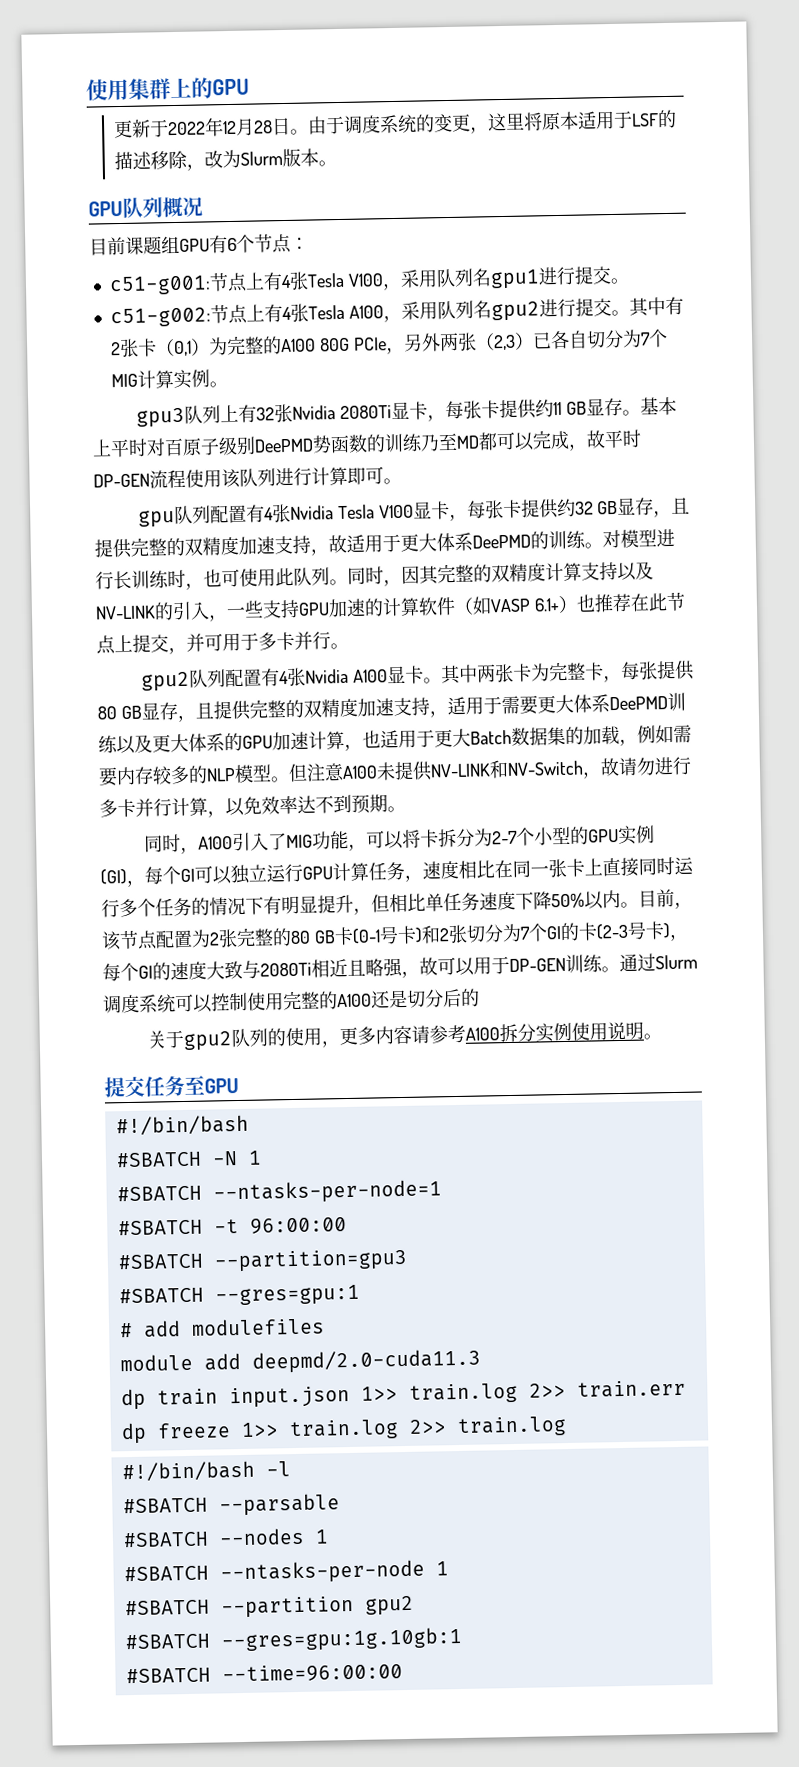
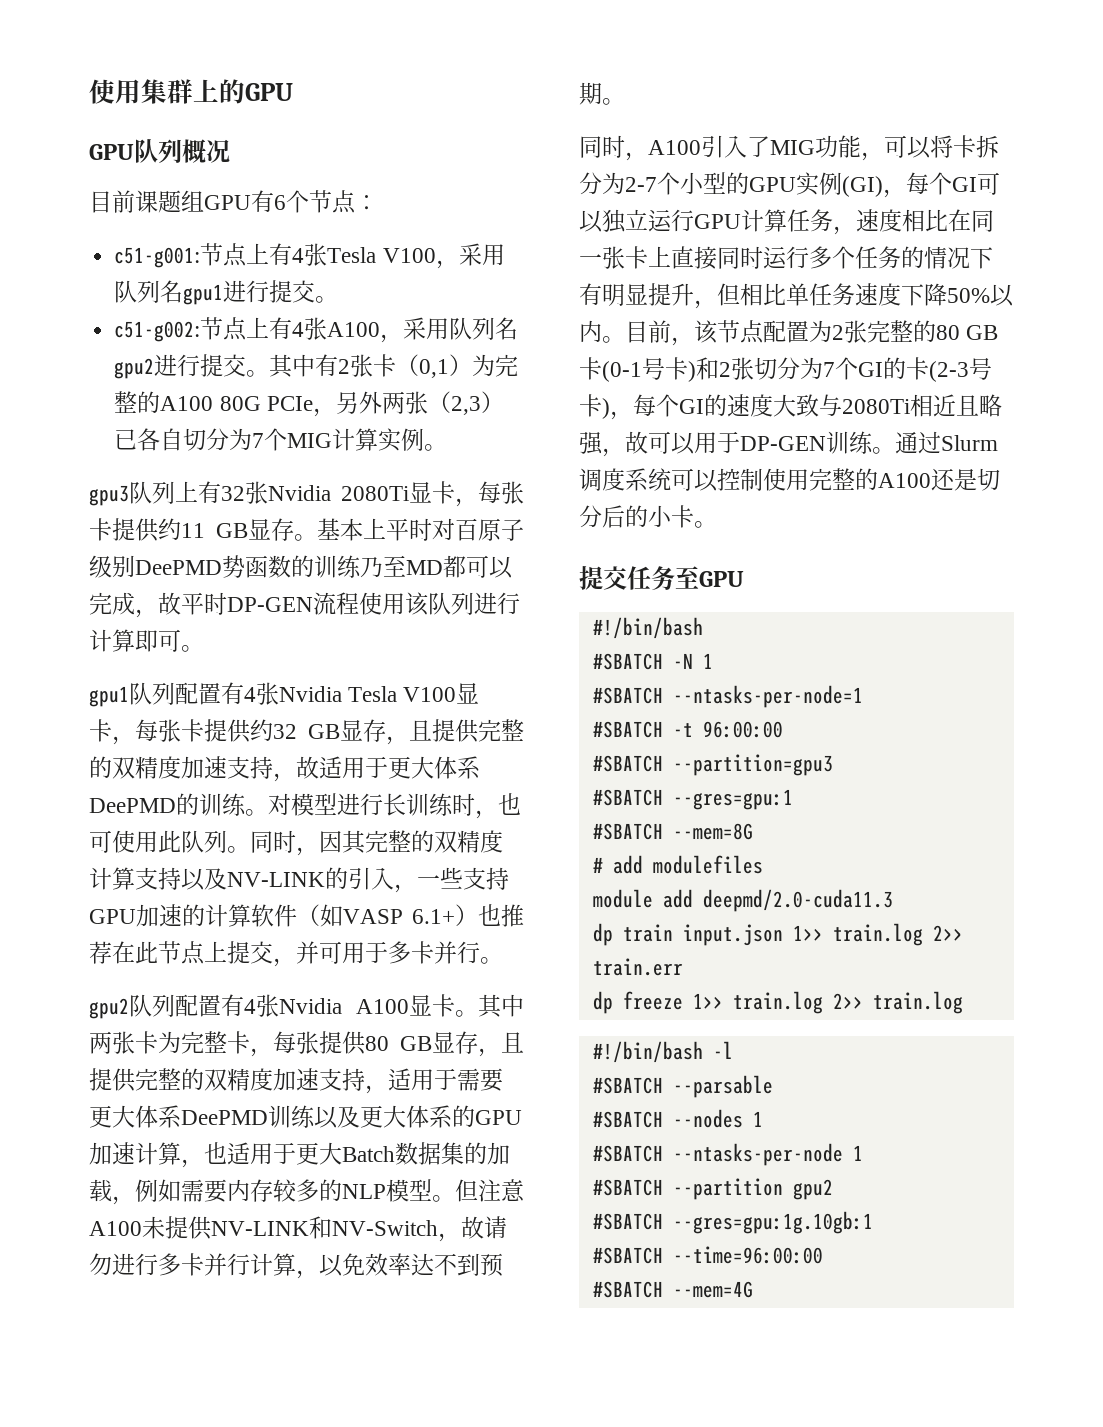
[113,109,678,139] [114,148,338,171] // 更新于2022年12月28日。由于调度系统的变更，这里将原本适用于LSF的描述移除，改为Slurm版本。 -> (293, 92) none
[307,304,345,320] Tesla -> (328, 328) none
[137,510,175,528] gpu -> [89,686,129,707] gpu1
[146,1021,644,1051] // 关于gpu2队列的使用，更多内容请参考A100拆分实例使用说明 -> [648,505,694,528] 小卡
(360, 1295) none -> [592,823,753,840] // #SBATCH --mem=8G
(403, 1673) none -> [592,1281,753,1298] // #SBATCH --mem=4G

